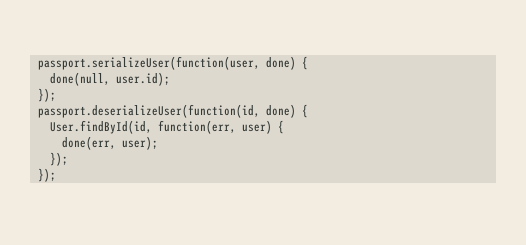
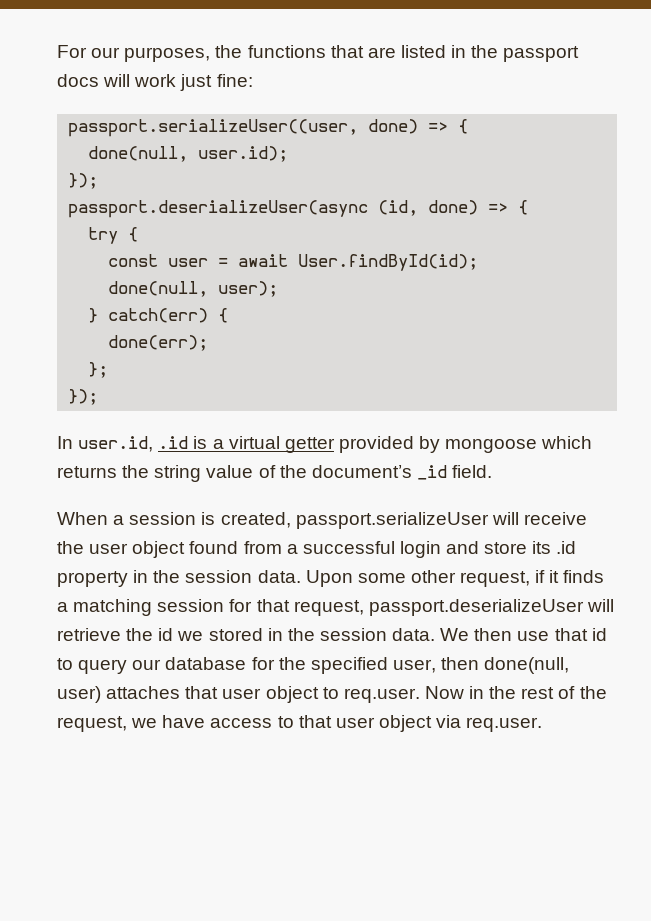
[37,56,308,70] [49,72,170,86] [37,88,56,102] [37,104,308,118] [49,120,284,134] [61,136,158,150] [49,152,68,166] [37,168,56,182] passport.serializeUser(function(user, done) { // done(null, user.id); // }); // passport.deserializeUser(function(id, done) { // User.findById(id, function(err, user) { // done(err, user); // }); // }); -> [57,45,580,62] [57,74,253,91] [68,119,469,137] [88,146,289,162] [68,173,99,189] [68,200,529,218] [88,227,139,244] [108,254,479,271] [108,281,279,297] [88,308,229,323] [108,335,209,351] [88,362,109,378] [68,389,99,405] [57,436,593,453] [57,465,493,482] [57,512,587,529] [57,541,577,558] [57,570,605,587] [57,599,614,616] [57,628,607,641] [57,657,570,674] [57,686,607,703] [57,715,543,732] For our purposes, the functions that are listed in the passport docs will work just fine: // passport.serializeUser((user, done) => { // done(null, user.id); // }); // passport.deserializeUser(async (id, done) => { // try { // const user = await User.findById(id); // done(null, user); // } catch(err) { // done(err); // }; // }); // In user.id, .id is a virtual getter provided by mongoose which returns the string value of the document’s _id field. // When a session is created, passport.serializeUser will receive the user object found from a successful login and store its .id property in the session data. Upon some other request, if it finds a matching session for that request, passport.deserializeUser will retrieve the id we stored in the session data. We then use that id to query our database for the specified user, then done(null, user) attaches that user object to req.user. Now in the rest of the request, we have access to that user object via req.user.

